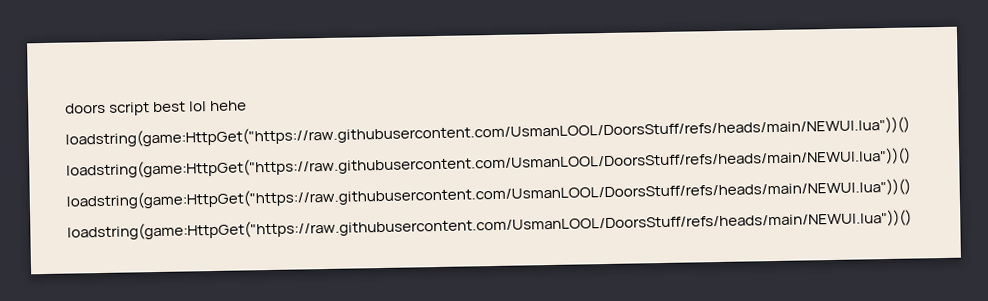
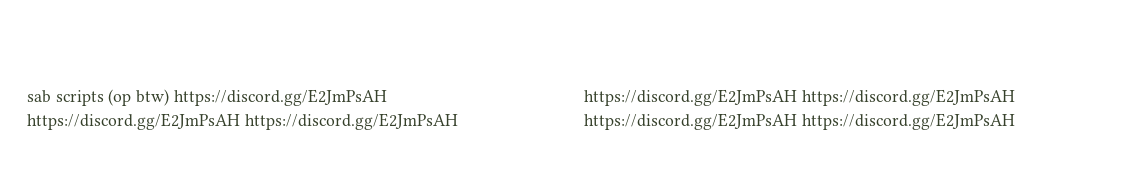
[65,100,248,116] [65,116,910,148] [66,147,911,179] [66,178,911,210] [67,209,912,241] doors script best lol hehe // loadstring(game:HttpGet("https://raw.githubusercontent.com/UsmanLOOL/DoorsStuff/refs/heads/main/NEWUI.lua"))() // loadstring(game:HttpGet("https://raw.githubusercontent.com/UsmanLOOL/DoorsStuff/refs/heads/main/NEWUI.lua"))() // loadstring(game:HttpGet("https://raw.githubusercontent.com/UsmanLOOL/DoorsStuff/refs/heads/main/NEWUI.lua"))() // loadstring(game:HttpGet("https://raw.githubusercontent.com/UsmanLOOL/DoorsStuff/refs/heads/main/NEWUI.lua"))() -> [27,89,387,106] [27,113,458,130] [584,89,1015,106] [584,113,1015,130] sab scripts (op btw) https://discord.gg/E2JmPsAH https://discord.gg/E2JmPsAH https://discord.gg/E2JmPsAH https://discord.gg/E2JmPsAH https://discord.gg/E2JmPsAH https://discord.gg/E2JmPsAH https://discord.gg/E2JmPsAH

